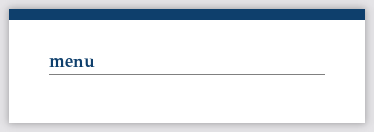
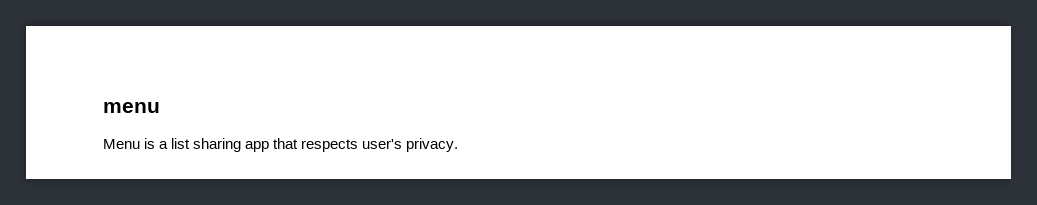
(95, 63) none -> [103,138,459,152] // Menu is a list sharing app that respects user's privacy.

